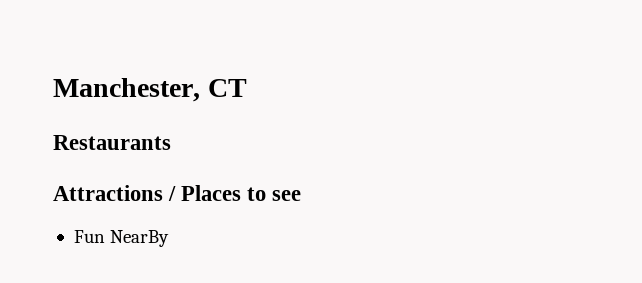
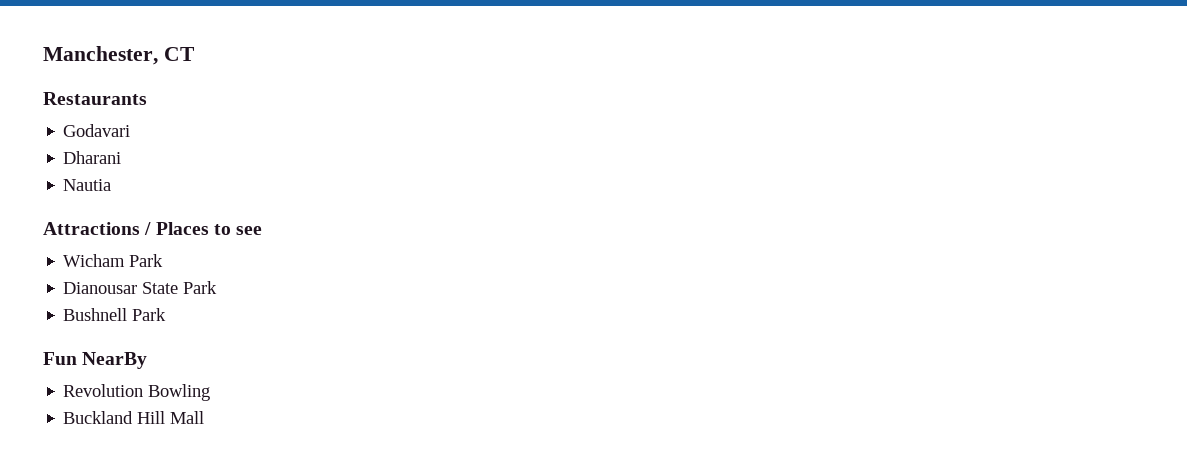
(171, 142) none -> [63,124,131,137] [63,151,122,164] [63,179,112,191] // Godavari // Dharani // Nautia
[73,230,170,247] Fun NearBy -> [63,254,164,267] [63,281,218,294] [63,308,167,321] [43,352,148,369] [63,384,211,401] [63,411,205,424] Wicham Park // Dianousar State Park // Bushnell Park // Fun NearBy // Revolution Bowling // Buckland Hill Mall

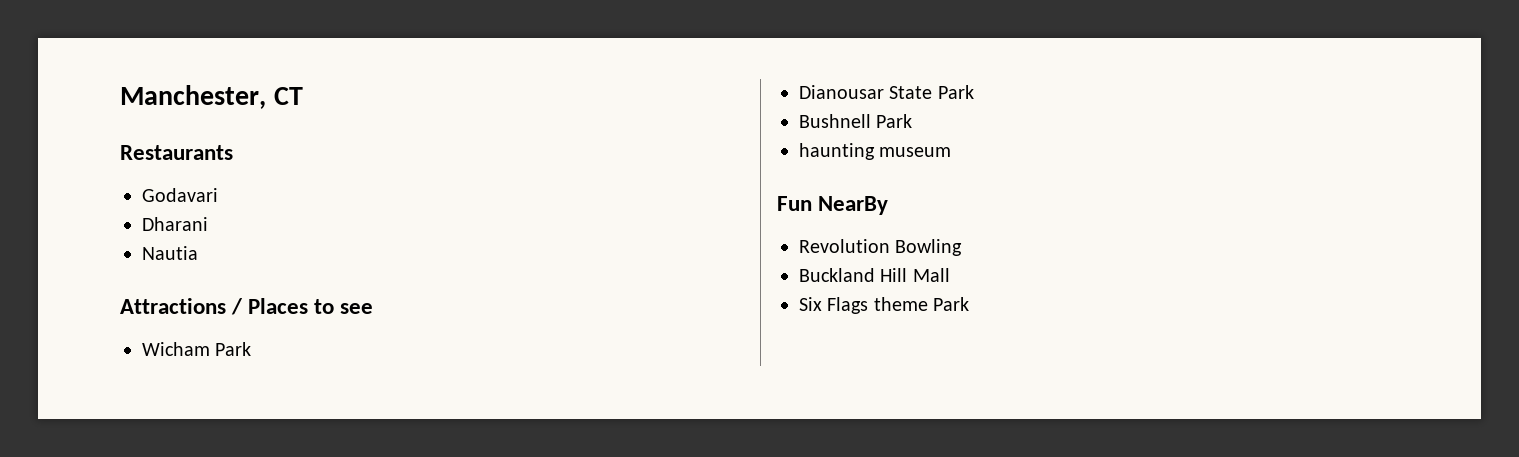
(167, 314) none -> [799,143,952,160] // haunting museum
(205, 417) none -> [799,297,970,314] // Six Flags theme Park

